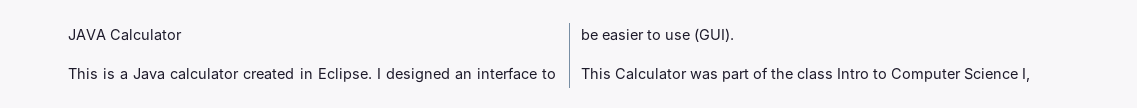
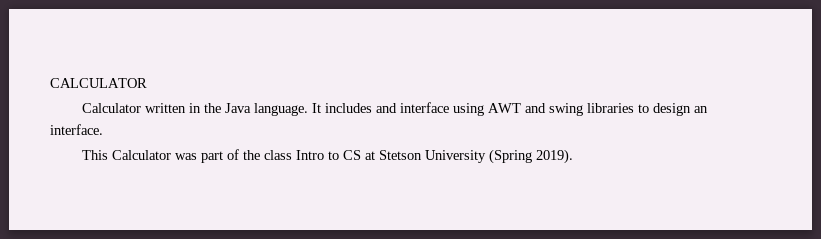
[68,29,182,41] [68,67,556,83] [581,28,734,42] JAVA Calculator // This is a Java calculator created in Eclipse. I designed an interface to be easier to use (GUI). -> [50,78,147,88] [82,102,709,116] [50,124,103,135] CALCULATOR // Calculator written in the Java language. It includes and interface using AWT and swing libraries to design an interface.
[891,68,1030,82] Computer Science I, -> [343,149,574,164] CS at Stetson University (Spring 2019).

